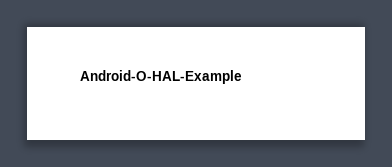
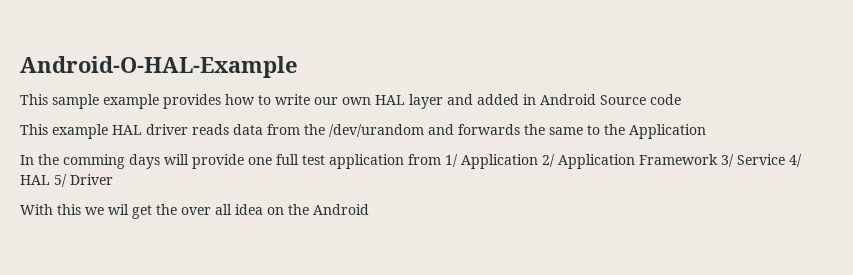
(242, 77) none -> [20,94,681,109] [20,124,706,139] [20,154,802,169] [20,174,113,187] [20,204,369,219] // This sample example provides how to write our own HAL layer and added in Android Source code // This example HAL driver reads data from the /dev/urandom and forwards the same to the Application // In the comming days will provide one full test application from 1/ Application 2/ Application Framework 3/ Service 4/ HAL 5/ Driver // With this we wil get the over all idea on the Android

